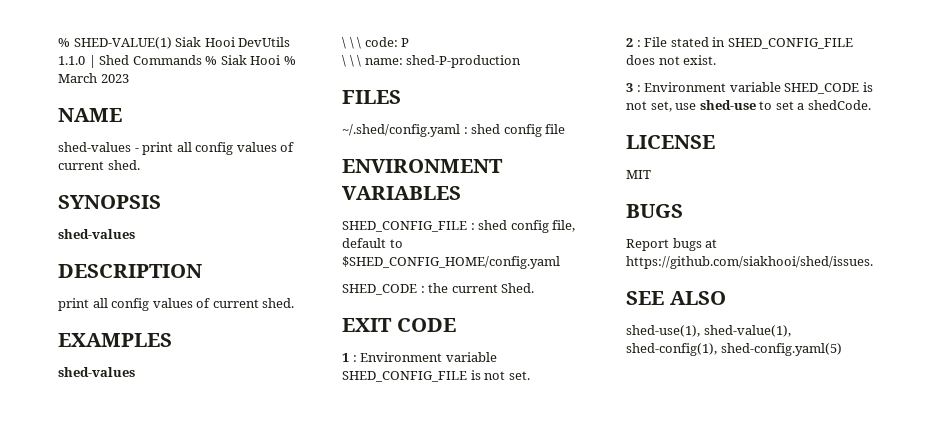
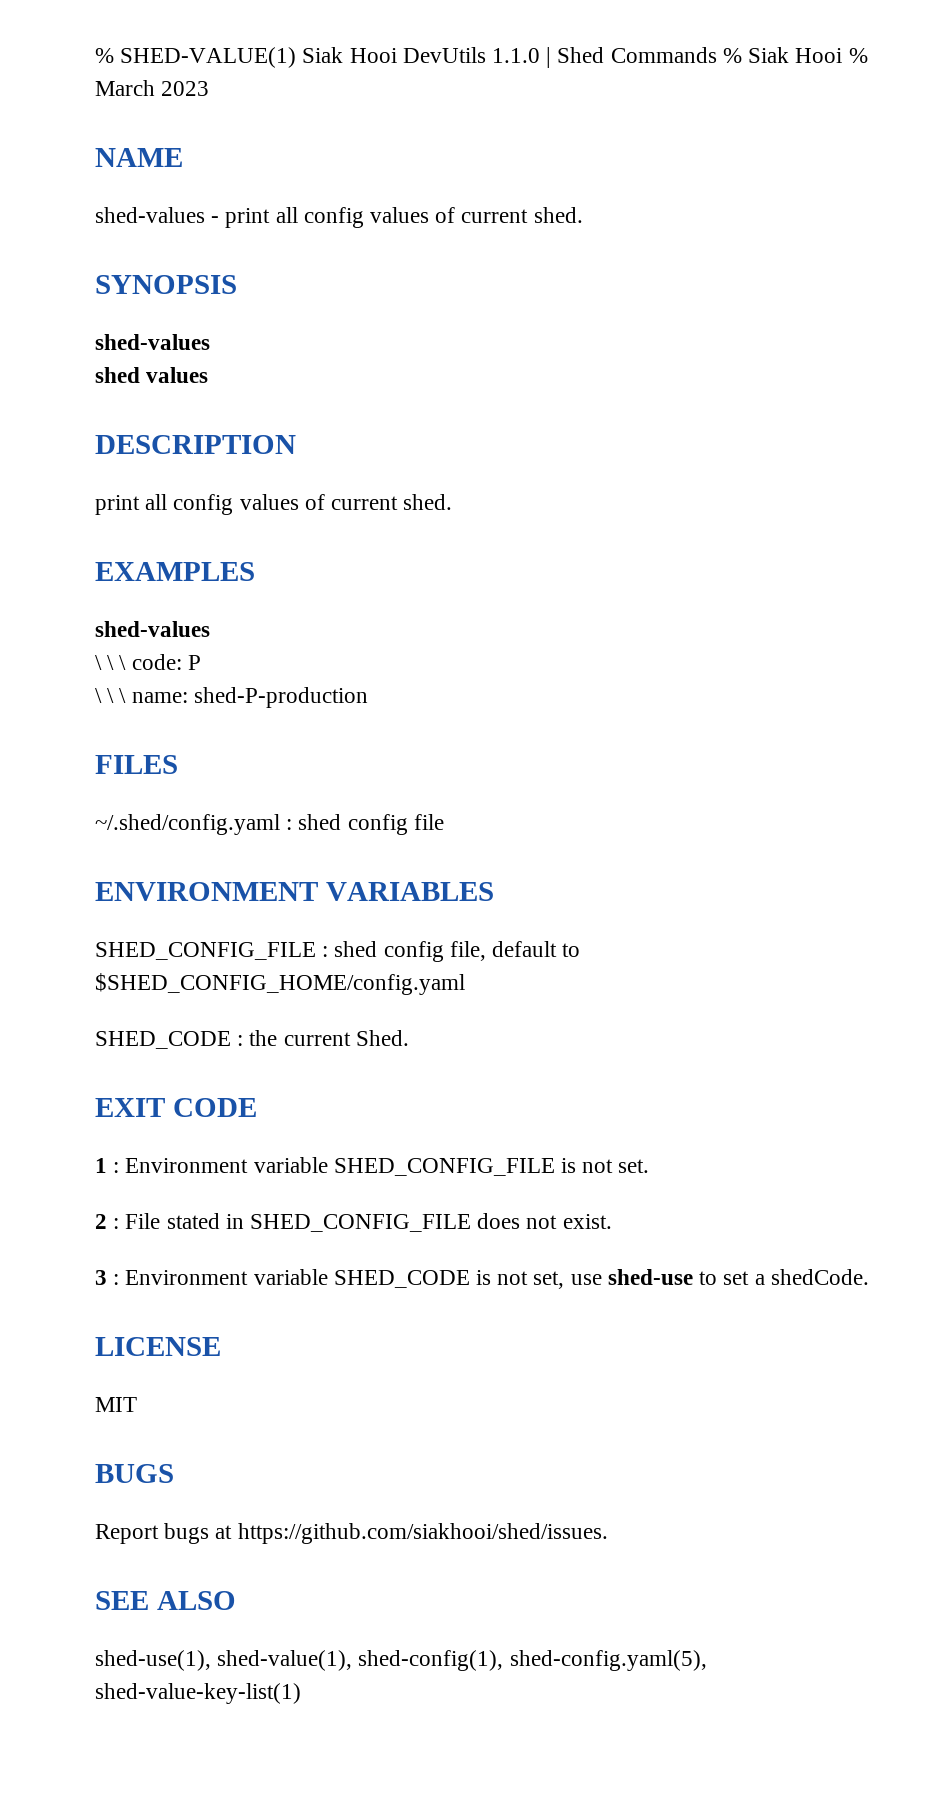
(135, 234) none -> [95,367,209,383] // shed values
[720,343,842,356] shed-config.yaml(5) -> [509,1650,707,1671] [95,1683,301,1704] shed-config.yaml(5), shed-value-key-list(1)

